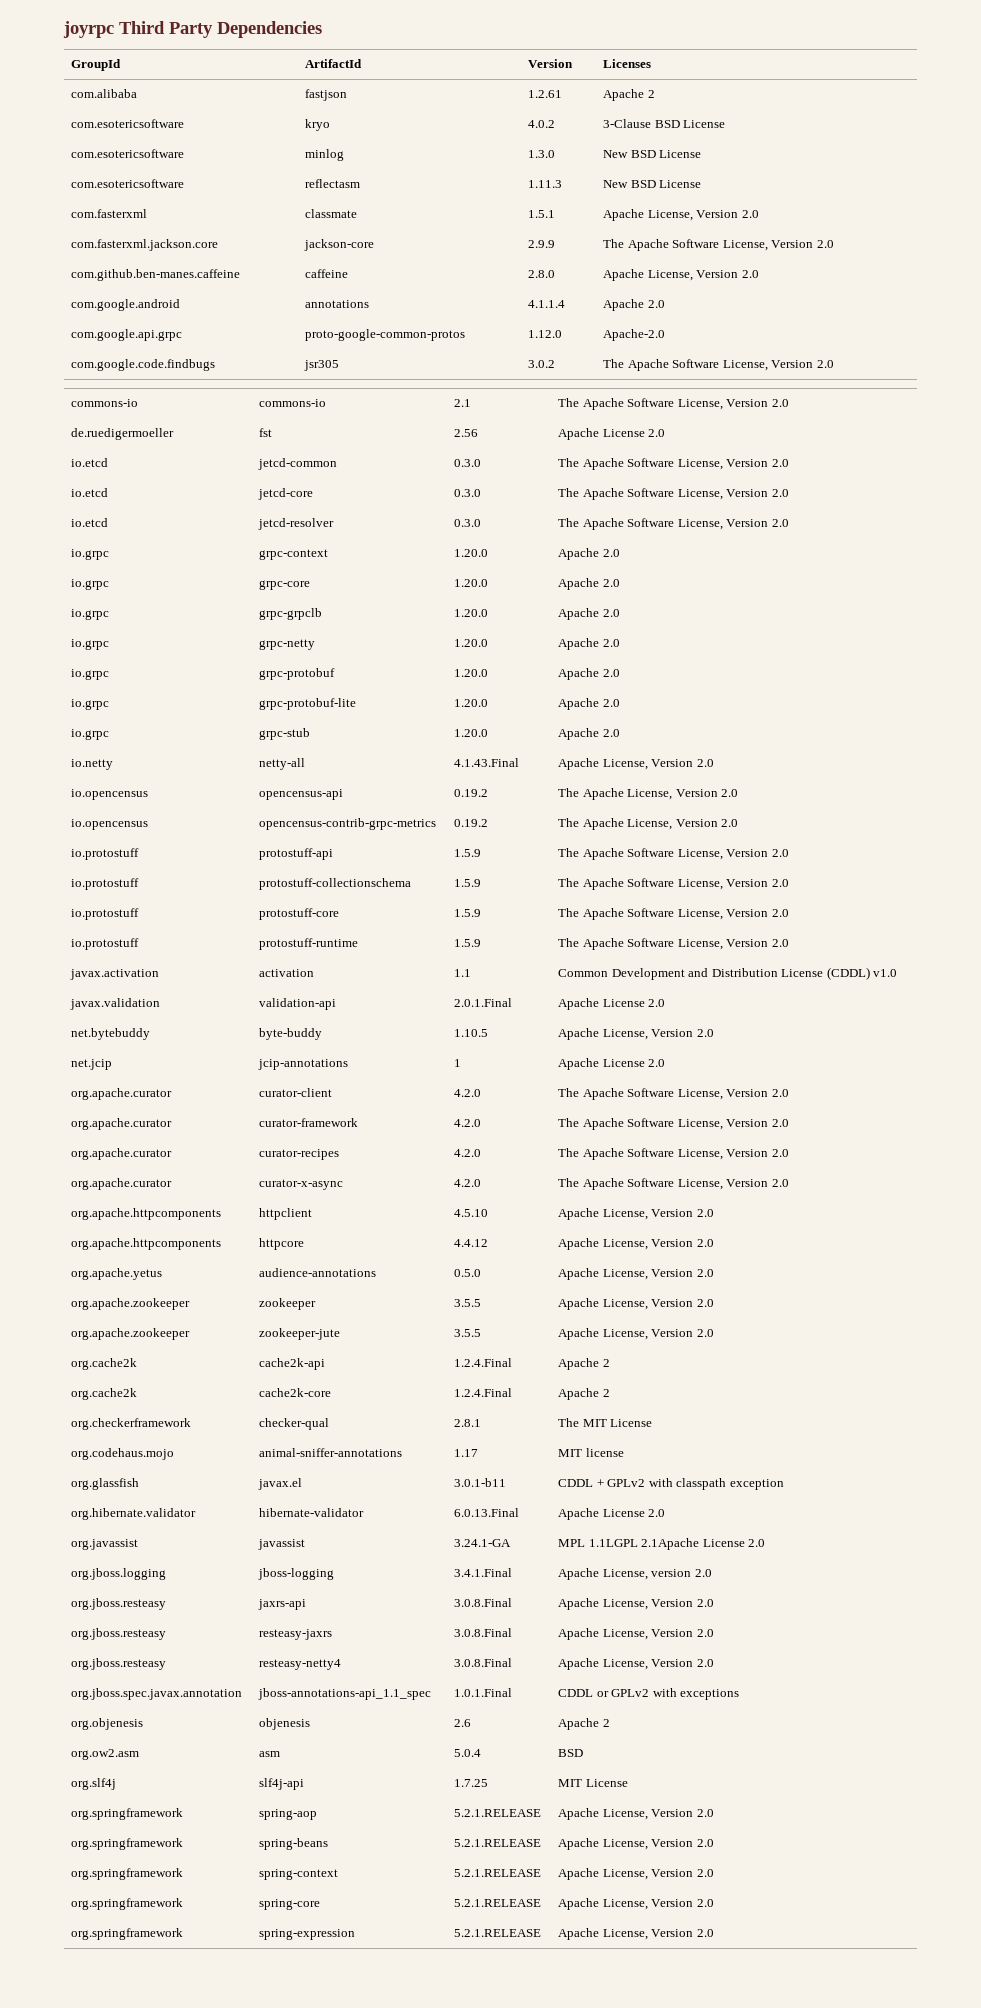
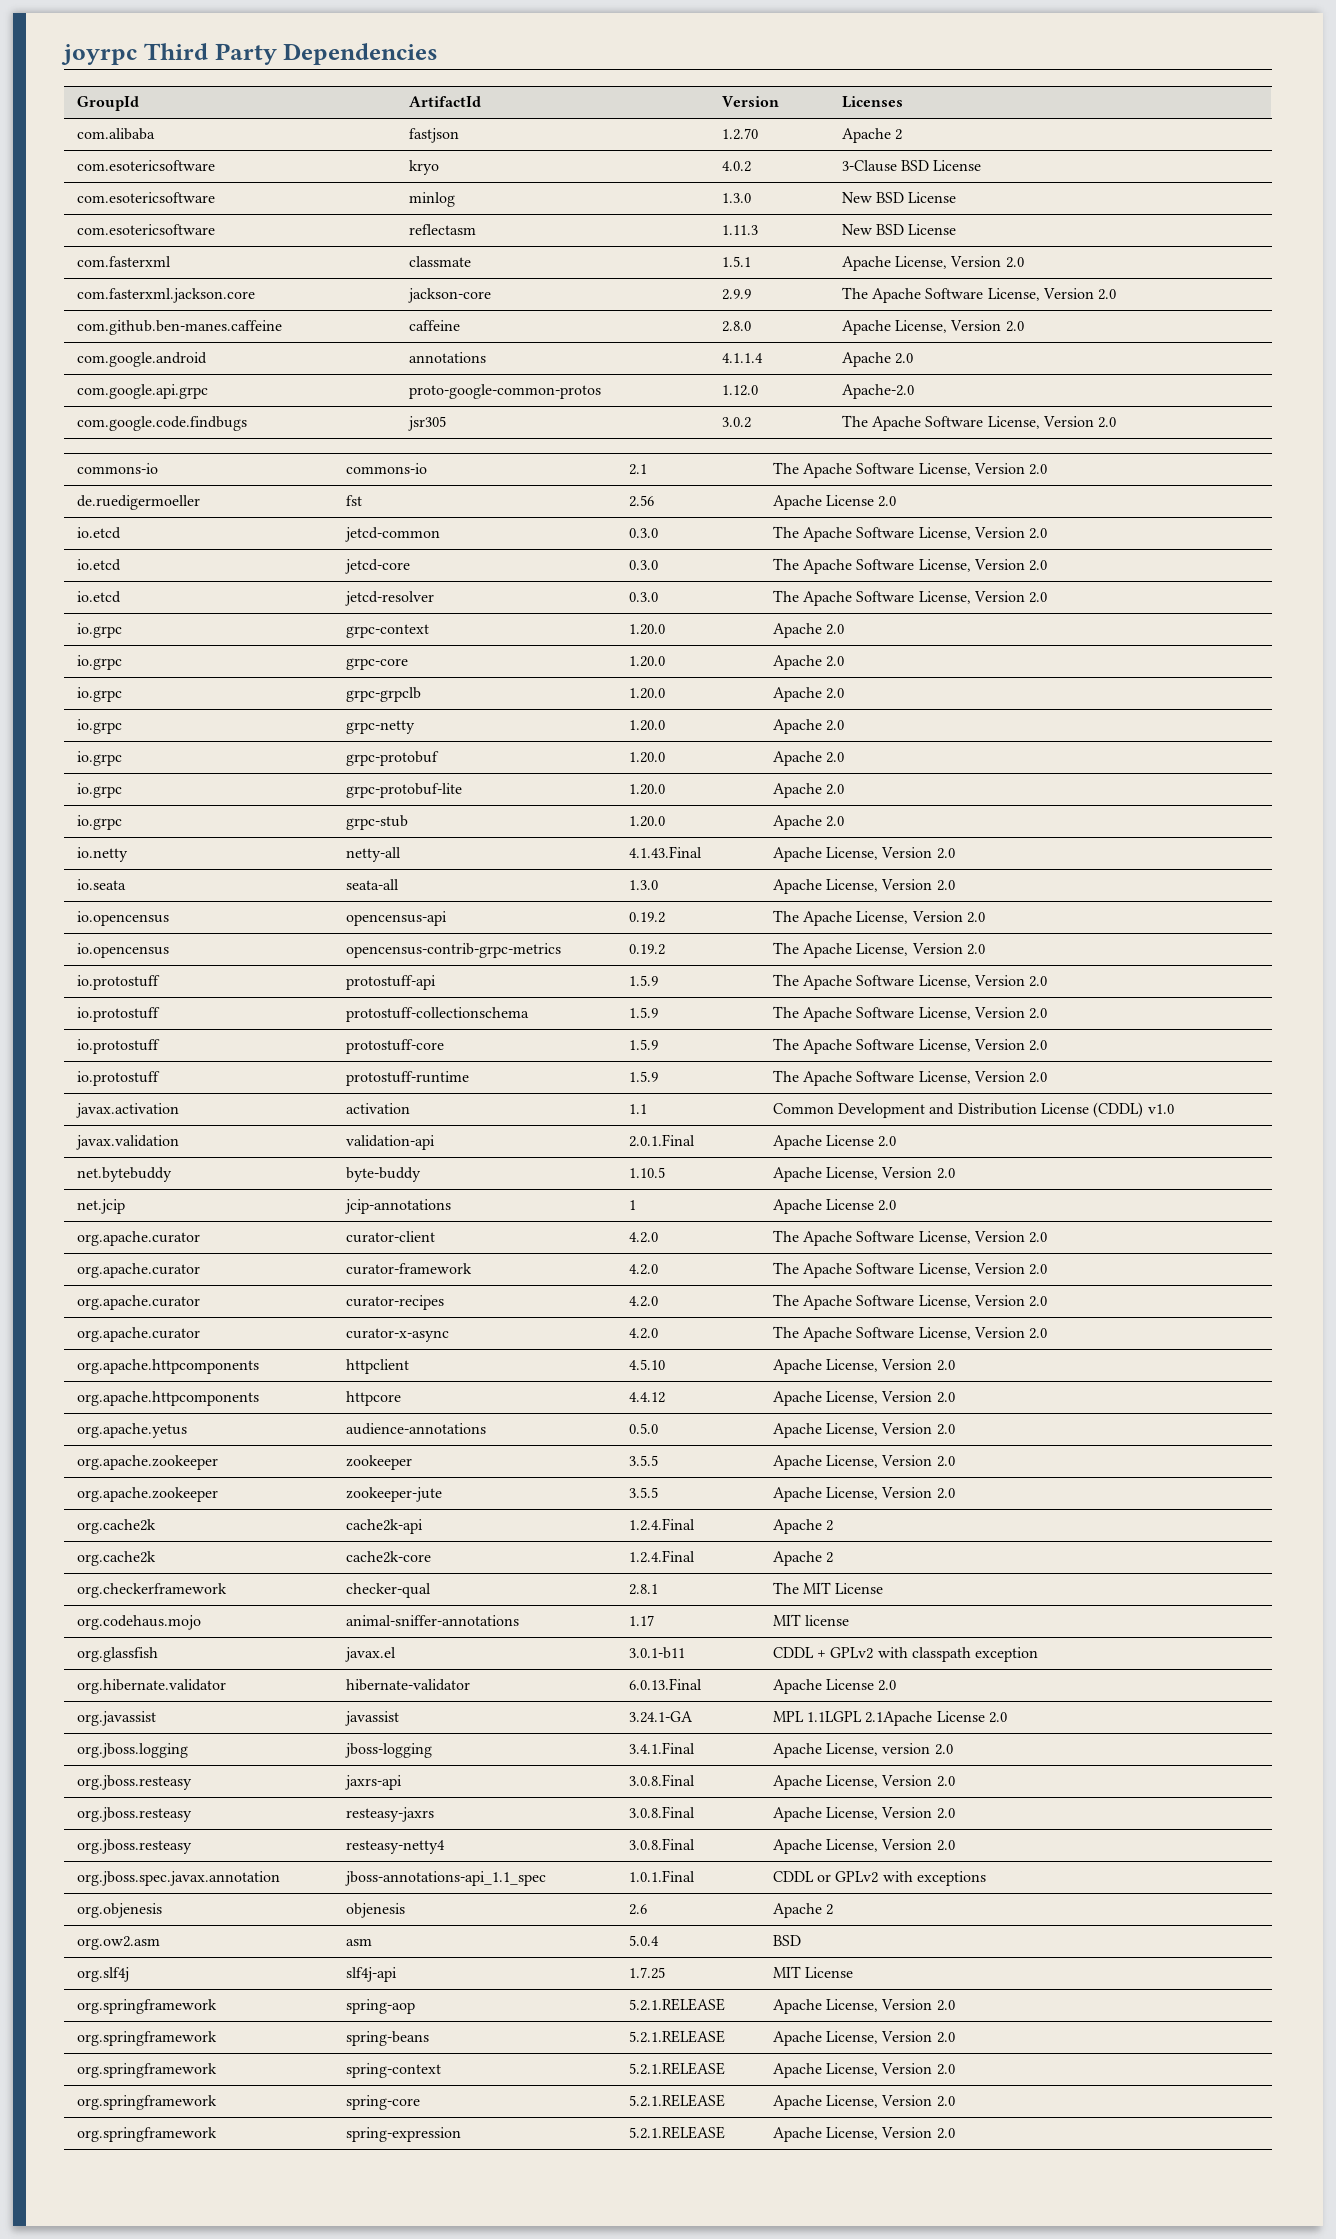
[528,90,563,98] 1.2.61 -> [721,128,758,140] 1.2.70
(714, 763) none -> [76,879,126,890] [345,879,399,890] [628,880,658,890] [772,879,955,894] // io.seata | seata-all | 1.3.0 | Apache License, Version 2.0

